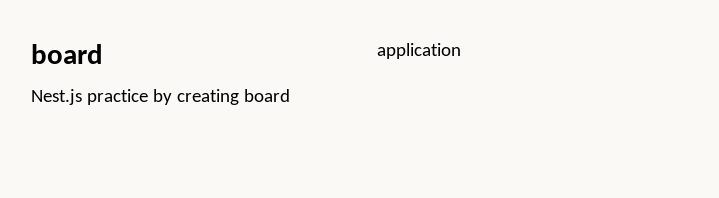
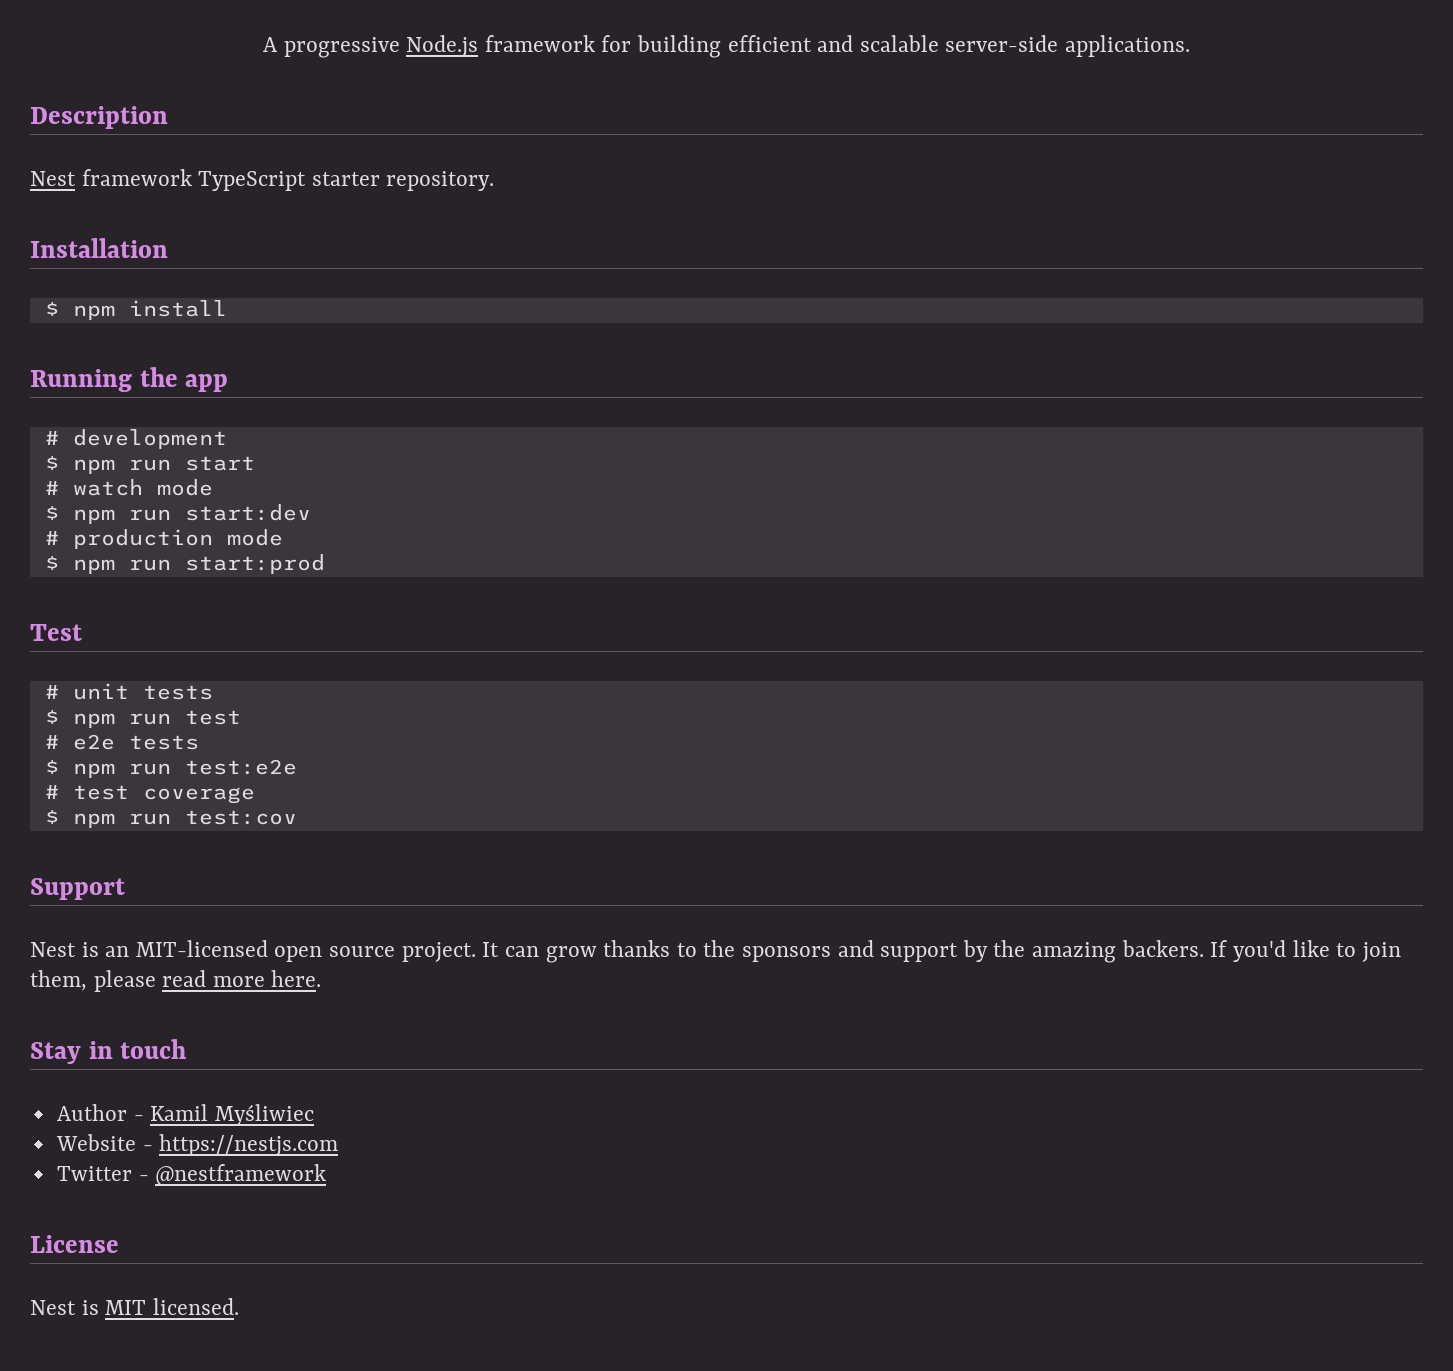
[31,44,103,64] [31,89,290,105] [377,43,461,59] board // Nest.js practice by creating board application -> [262,35,1191,58] [30,106,168,129] [30,169,495,191] [30,238,168,258] [44,300,227,320] [30,367,229,392] [44,429,227,449] [44,456,255,474] [44,479,213,496] [44,504,311,524] [44,529,283,549] [44,554,325,574] [30,624,82,641] [44,683,213,700] [44,710,241,728] [44,734,199,750] [44,759,297,778] [44,785,255,804] [44,810,297,828] [30,878,125,900] [30,940,1401,963] [30,970,322,992] [30,1039,188,1064] [56,1104,314,1126] [55,1134,339,1156] [56,1164,327,1186] [30,1235,119,1253] [30,1298,239,1315] A progressive Node.js framework for building efficient and scalable server-side applications. // Description // Nest framework TypeScript starter repository. // Installation // $ npm install // Running the app // # development // $ npm run start // # watch mode // $ npm run start:dev // # production mode // $ npm run start:prod // Test // # unit tests // $ npm run test // # e2e tests // $ npm run test:e2e // # test coverage // $ npm run test:cov // Support // Nest is an MIT-licensed open source project. It can grow thanks to the sponsors and support by the amazing backers. If you'd like to join them, please read more here. // Stay in touch // Author - Kamil Myśliwiec // Website - https://nestjs.com // Twitter - @nestframework // License // Nest is MIT licensed.

